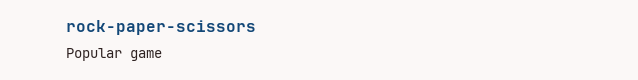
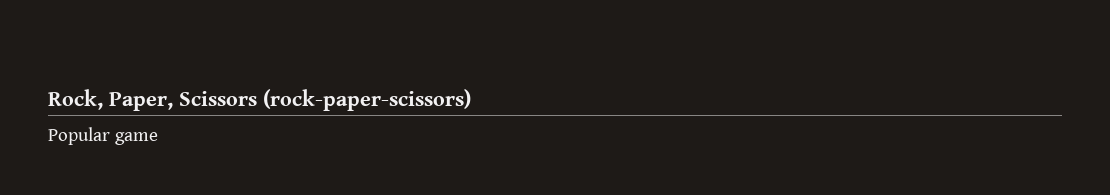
[66,20,256,35] rock-paper-scissors -> [48,89,471,111] Rock, Paper, Scissors (rock-paper-scissors)

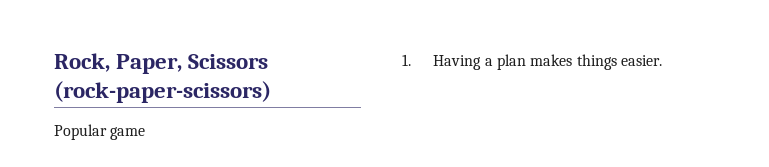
(158, 138) none -> [402,54,663,70] // 1. Having a plan makes things easier.

